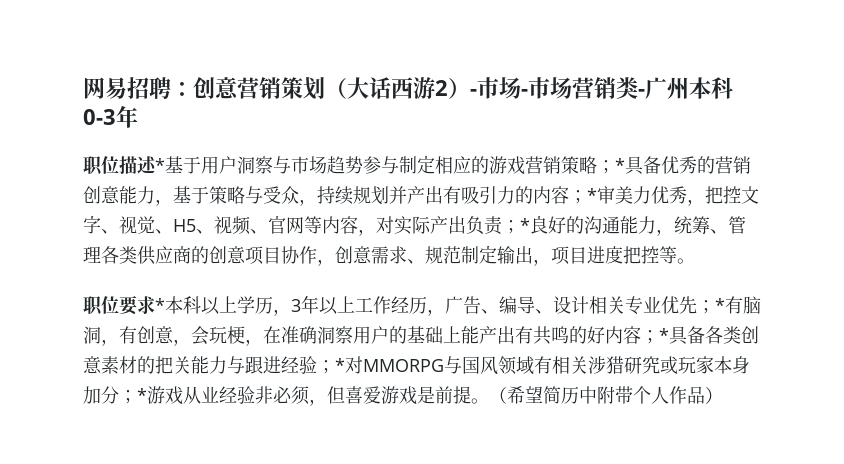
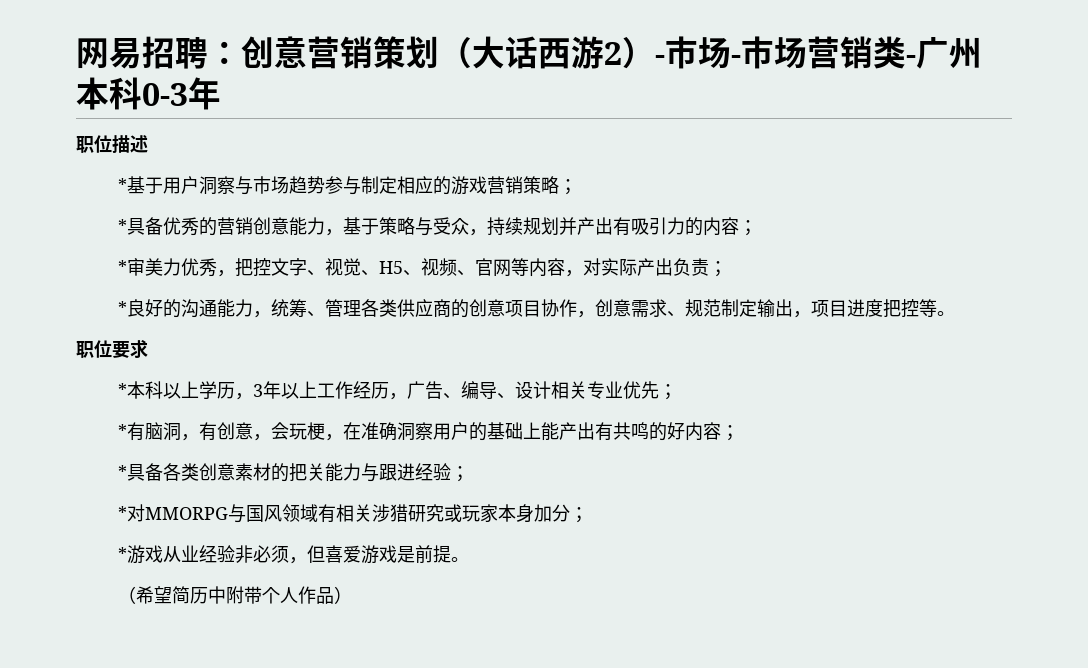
(157, 165) none -> (148, 144) //
(615, 167) none -> (578, 187) //
(587, 197) none -> (758, 228) //
(520, 227) none -> (728, 269) //
(155, 305) none -> (148, 349) //
(715, 307) none -> (678, 392) //
(659, 337) none -> (740, 433) //
(335, 367) none -> (470, 474) //
(137, 397) none -> (589, 515) //
(489, 401) none -> (470, 559) //

